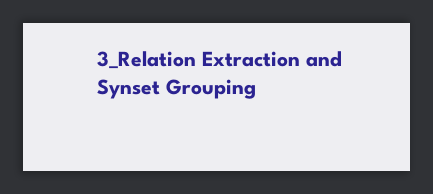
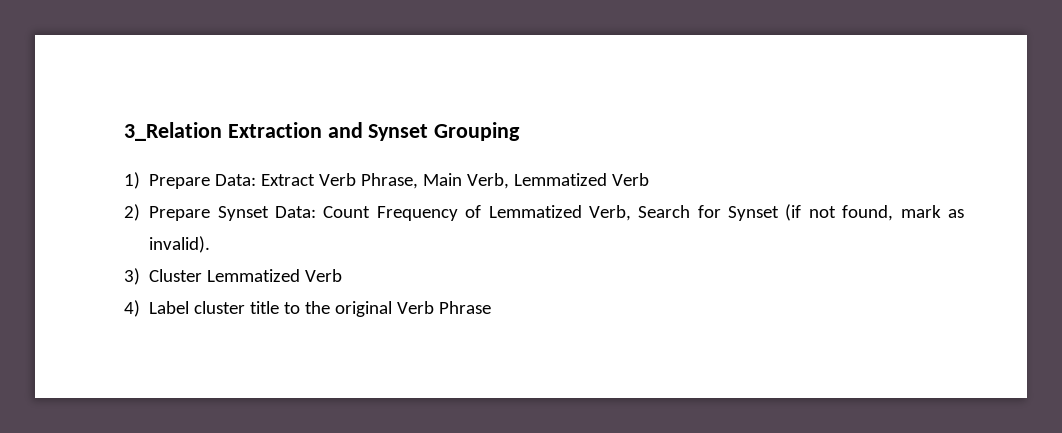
(256, 89) none -> [124,172,650,189] [124,204,964,221] [149,236,211,253] [124,268,343,285] [124,300,492,317] // 1) Prepare Data: Extract Verb Phrase, Main Verb, Lemmatized Verb // 2) Prepare Synset Data: Count Frequency of Lemmatized Verb, Search for Synset (if not found, mark as invalid). // 3) Cluster Lemmatized Verb // 4) Label cluster title to the original Verb Phrase

